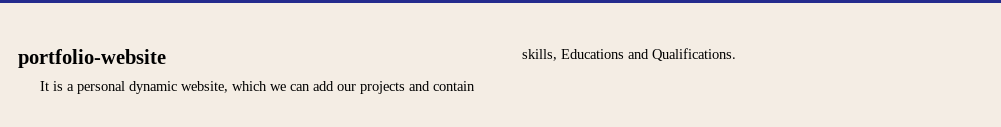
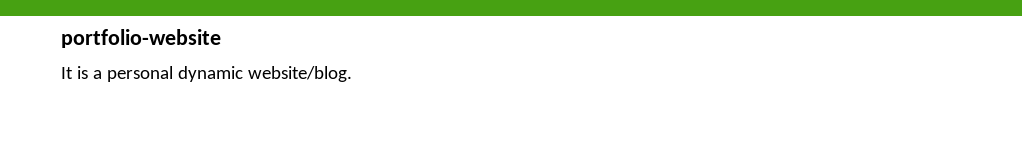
[180,81,475,94] [522,48,736,61] website, which we can add our projects and contain skills, Educations and Qualifications. -> [247,66,352,82] website/blog.

